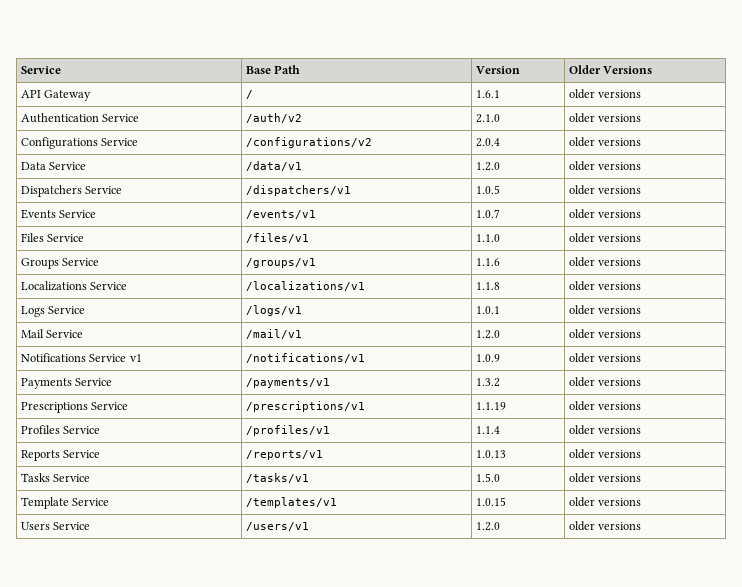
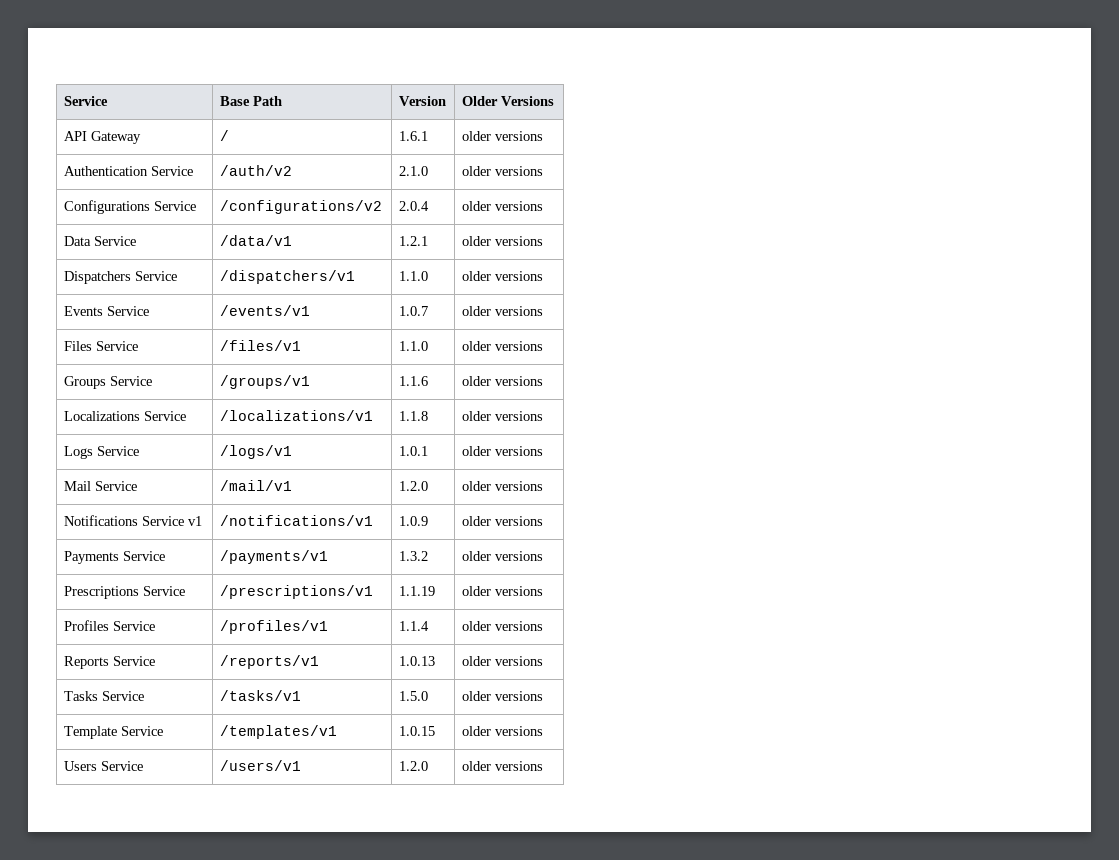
[476,162,501,171] 1.2.0 -> [398,236,428,246] 1.2.1
[476,185,501,194] 1.0.5 -> [398,271,428,281] 1.1.0

